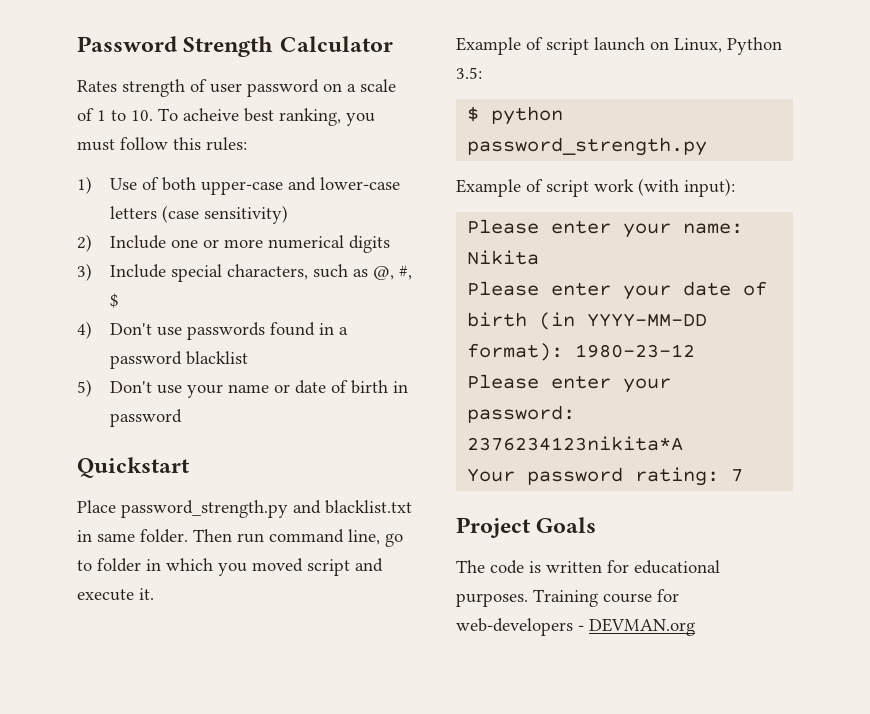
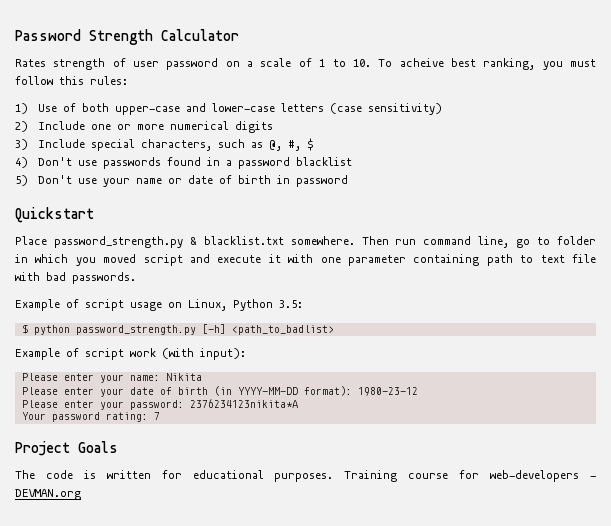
[293,500,412,514] [77,529,188,543] and blacklist.txt in same folder. -> [189,236,355,245] & blacklist.txt somewhere.
[139,588,154,600] [456,37,645,55] it. // Example of script launch -> [268,254,596,266] [15,272,136,284] [15,299,162,311] it with one parameter containing path to text file with bad passwords. // Example of script usage
(708, 146) none -> [201,324,334,335] [-h] <path_to_badlist>

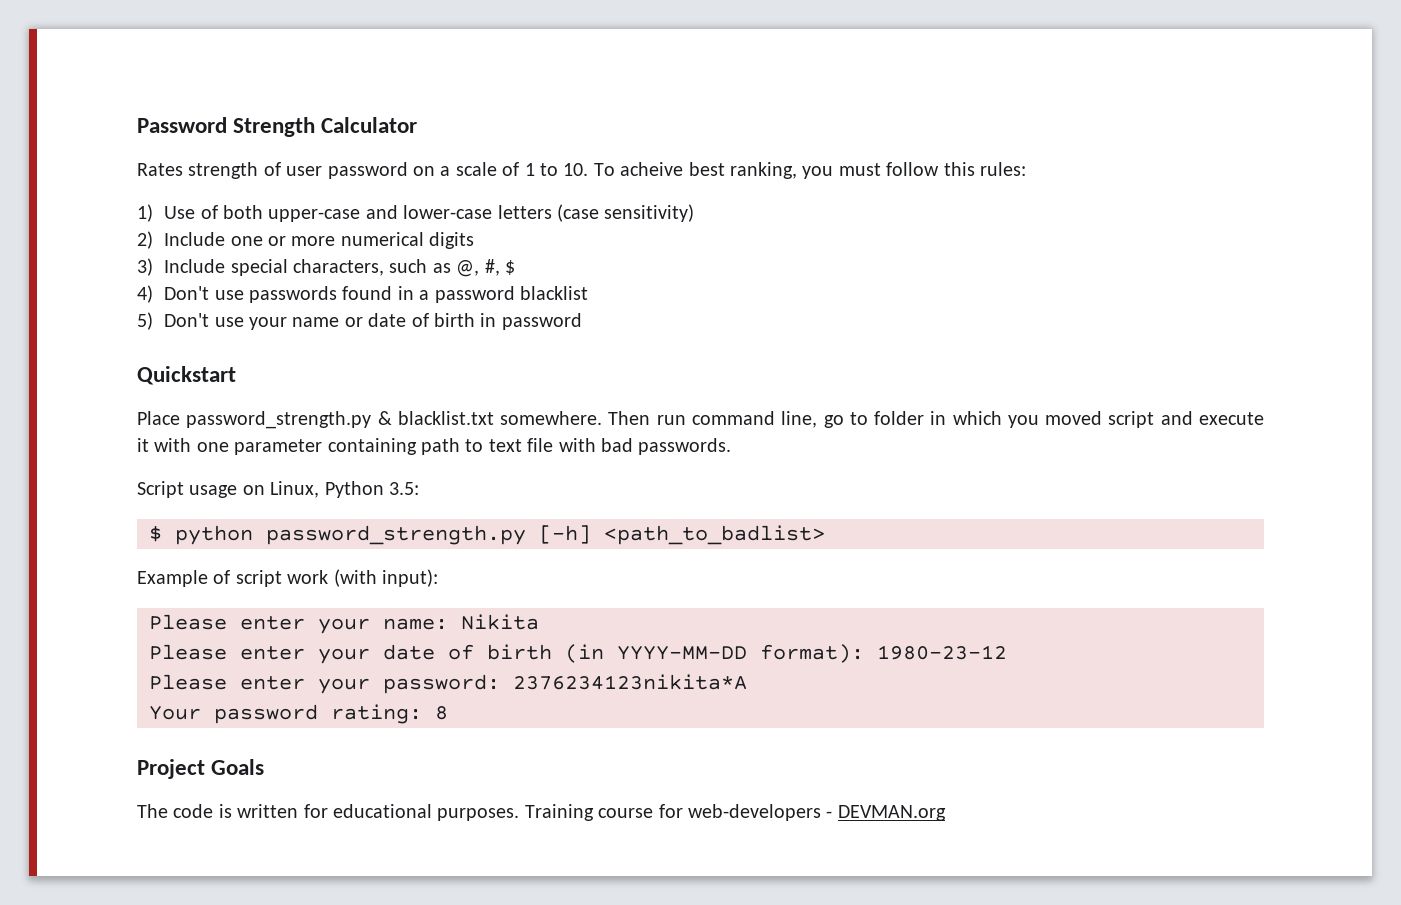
[15,299,124,311] Example of script -> [137,481,184,498] Script
[153,412,160,420] 7 -> [435,706,448,720] 8

